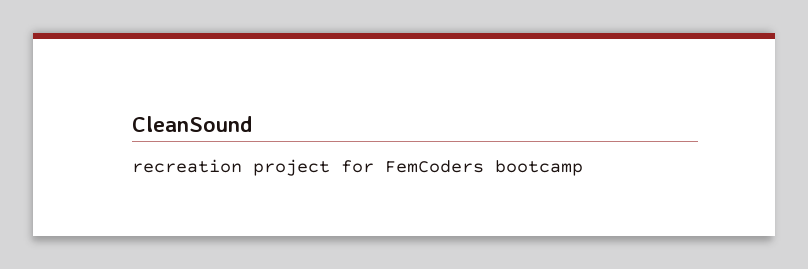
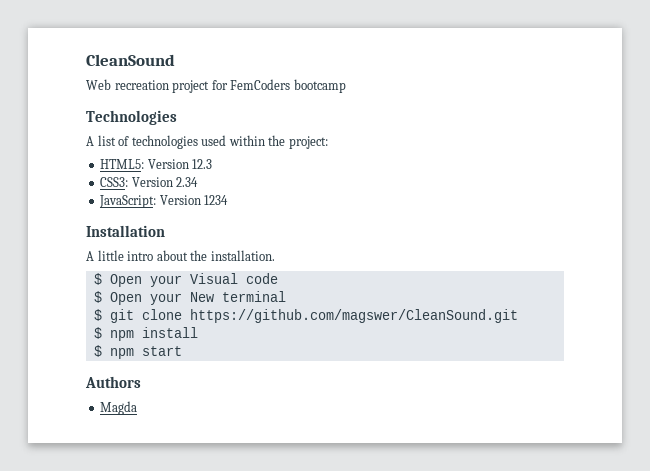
(252, 124) none -> [86,79,111,90] Web
(583, 168) none -> [86,110,177,125] [86,135,328,149] [100,159,213,169] [100,177,199,187] [99,195,229,208] [86,225,165,237] [86,250,275,261] [93,273,278,287] [93,291,286,305] [93,309,518,323] [93,327,198,341] [93,345,182,359] [85,376,141,388] [100,401,138,415] // Technologies // A list of technologies used within the project: // HTML5: Version 12.3 // CSS3: Version 2.34 // JavaScript: Version 1234 // Installation // A little intro about the installation. // $ Open your Visual code // $ Open your New terminal // $ git clone https://github.com/magswer/CleanSound.git // $ npm install // $ npm start // Authors // Magda

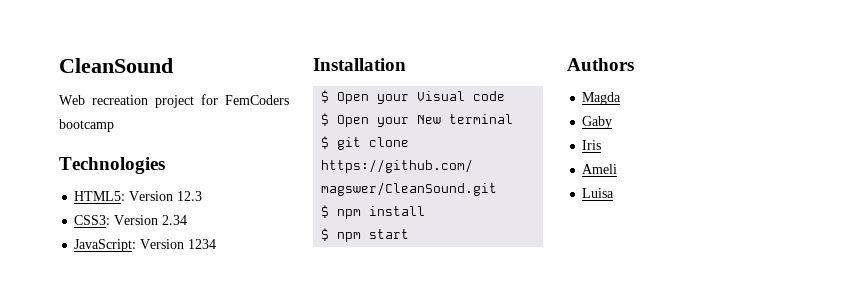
[86,135,328,149] // A list of technologies used within the project: -> (165, 165) none
[86,250,275,261] // A little intro about the installation. -> (406, 64) none
(138, 408) none -> [582,116,613,129] [582,140,602,150] [582,164,618,174] [582,188,615,198] // Gaby // Iris // Ameli // Luisa

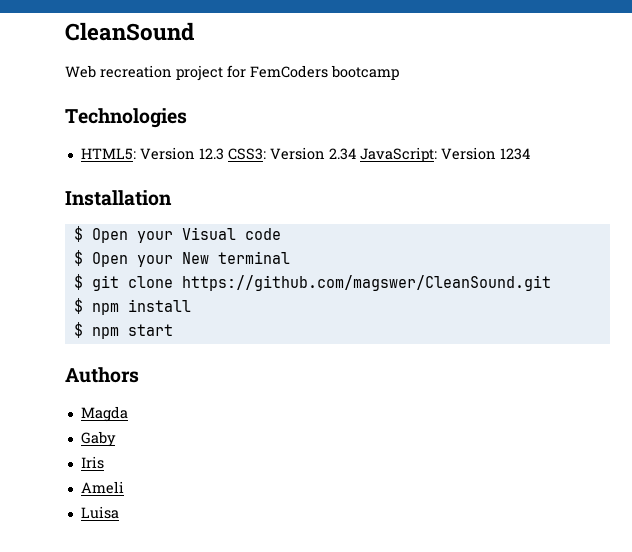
(203, 196) // -> (224, 154) none
(188, 220) // -> (356, 154) none

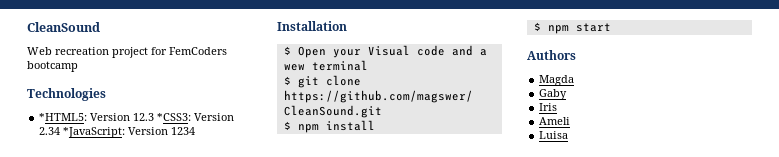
[80,148,136,160] HTML5: -> [39,113,88,121] *HTML5:
[227,148,266,160] CSS3: -> [157,113,192,121] *CSS3:
[359,147,437,162] JavaScript: -> [63,127,126,138] *JavaScript:
[73,250,209,267] // $ Open your New -> [451,45,487,56] [283,64,305,71] and a wew

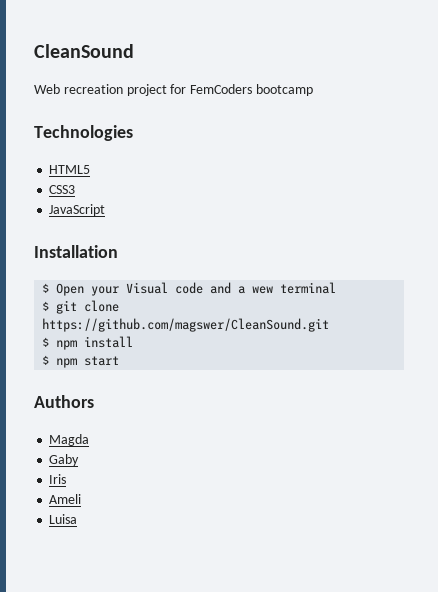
[39,113,235,121] [39,127,196,138] *HTML5: Version 12.3 *CSS3: Version 2.34 *JavaScript: Version 1234 -> [49,165,91,174] [49,185,76,194] [49,204,106,216] HTML5 // CSS3 // JavaScript

